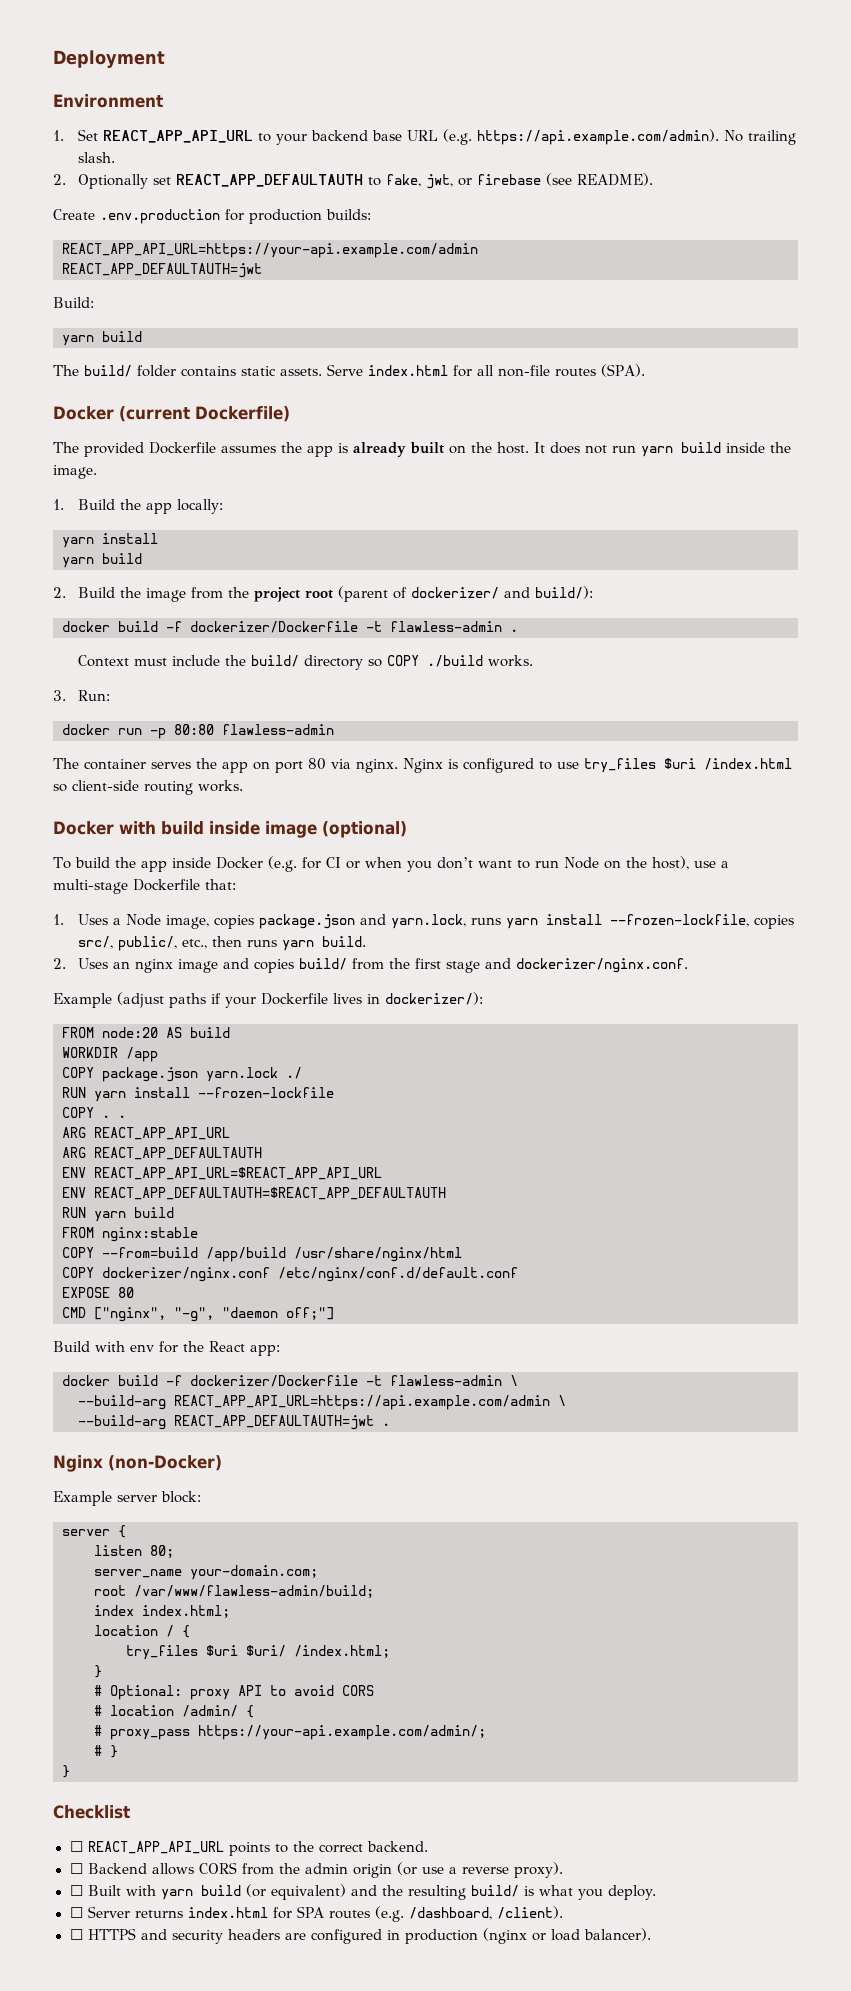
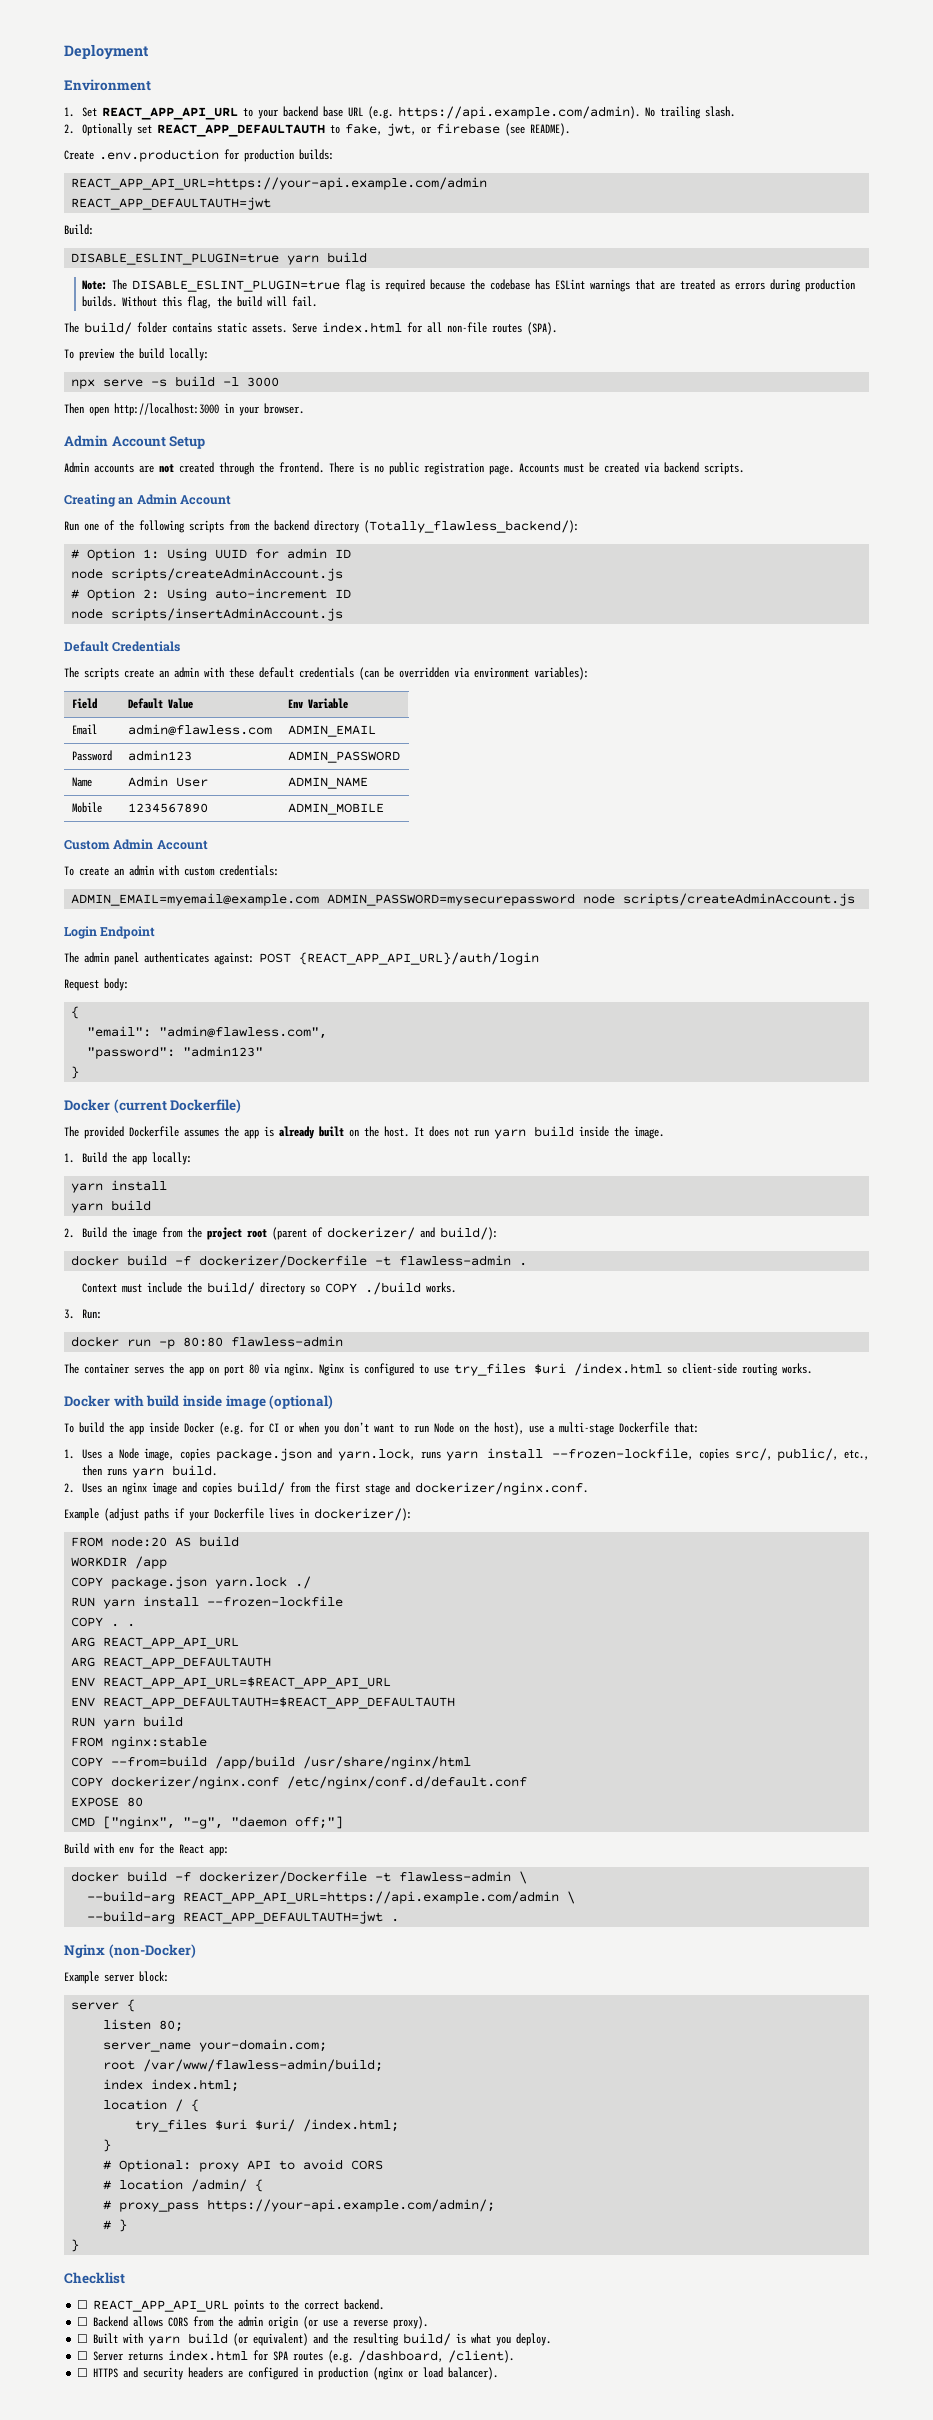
[62,331,142,346] yarn build -> [71,252,368,265] [82,279,856,292] [82,296,318,309] DISABLE_ESLINT_PLUGIN=true yarn build // Note: The DISABLE_ESLINT_PLUGIN=true flag is required because the codebase has ESLint warnings that are treated as errors during production builds. Without this flag, the build will fail.
(645, 370) none -> [64,348,209,361] [71,376,280,389] [64,403,304,416] [64,435,206,449] [64,462,744,475] [64,494,232,507] [64,520,579,533] [71,548,352,561] [71,568,344,581] [71,588,352,601] [71,608,344,621] [64,641,181,652] [64,667,589,680] [71,698,97,709] [127,698,193,709] [287,698,348,709] [71,724,97,735] [127,724,272,736] [287,725,376,737] [71,750,112,761] [127,750,192,761] [287,751,400,763] [71,777,92,787] [127,776,208,787] [287,777,368,789] [71,802,102,813] [127,803,208,813] [287,803,384,815] [64,839,208,850] [64,865,279,876] [71,893,856,906] [64,926,156,939] [64,952,539,965] [64,978,129,991] [71,1006,80,1019] [87,1026,328,1039] [87,1046,264,1059] [71,1066,80,1079] // To preview the build locally: // npx serve -s build -l 3000 // Then open http://localhost:3000 in your browser. // Admin Account Setup // Admin accounts are not created through the frontend. There is no public registration page. Accounts must be created via backend scripts. // Creating an Admin Account // Run one of the following scripts from the backend directory (Totally_flawless_backend/): // # Option 1: Using UUID for admin ID // node scripts/createAdminAccount.js // # Option 2: Using auto-increment ID // node scripts/insertAdminAccount.js // Default Credentials // The scripts create an admin with these default credentials (can be overridden via environment variables): // Field | Default Value | Env Variable // Email | admin@flawless.com | ADMIN_EMAIL // Password | admin123 | ADMIN_PASSWORD // Name | Admin User | ADMIN_NAME // Mobile | 1234567890 | ADMIN_MOBILE // Custom Admin Account // To create an admin with custom credentials: // ADMIN_EMAIL=myemail@example.com ADMIN_PASSWORD=mysecurepassword node scripts/createAdminAccount.js // Login Endpoint // The admin panel authenticates against: POST {REACT_APP_API_URL}/auth/login // Request body: // { // "email": "admin@flawless.com", // "password": "admin123" // }

